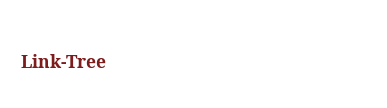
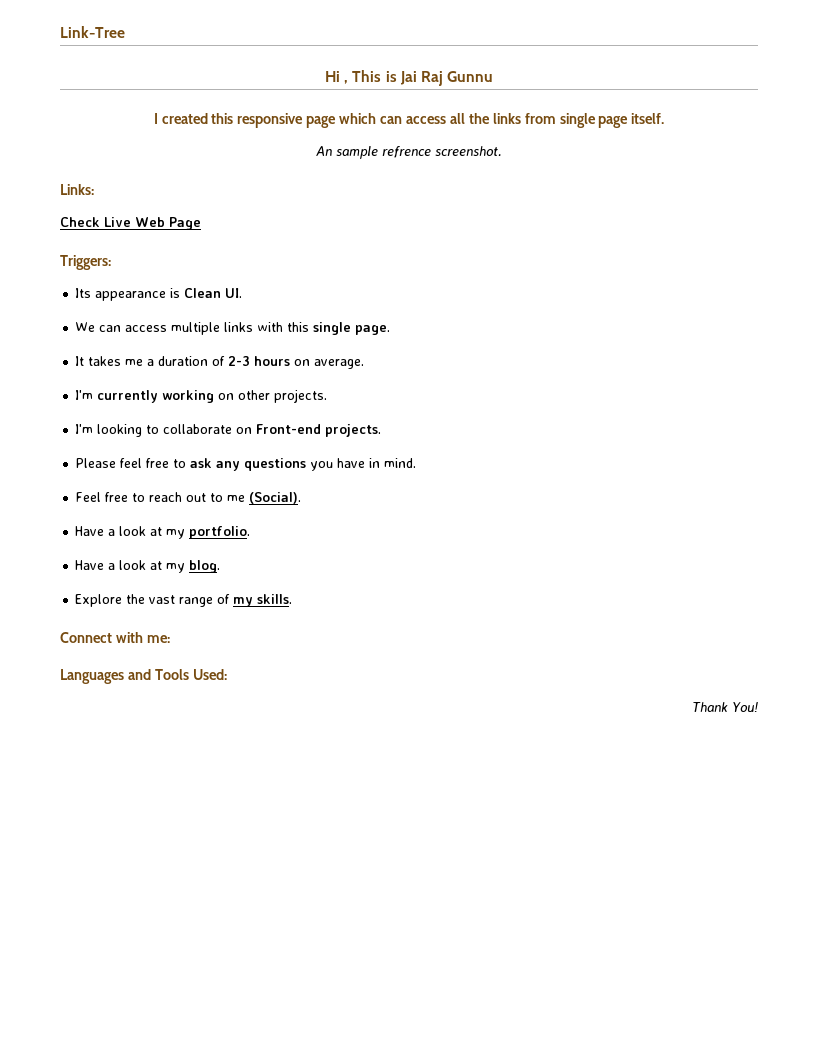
(106, 61) none -> [324,70,494,86] [153,113,665,128] [316,146,502,159] [60,184,94,195] [60,217,201,230] [60,255,111,270] [75,288,243,301] [75,322,391,335] [75,356,365,369] [75,389,328,403] [75,424,382,437] [75,458,417,471] [75,492,302,504] [75,526,251,539] [75,560,221,573] [75,594,293,607] [60,632,170,643] [60,669,227,684] [692,702,758,712] // Hi , This is Jai Raj Gunnu // I created this responsive page which can access all the links from single page itself. // An sample refrence screenshot. // Links: // Check Live Web Page // Triggers: // Its appearance is Clean UI. // We can access multiple links with this single page. // It takes me a duration of 2-3 hours on average. // I'm currently working on other projects. // I'm looking to collaborate on Front-end projects. // Please feel free to ask any questions you have in mind. // Feel free to reach out to me (Social). // Have a look at my portfolio. // Have a look at my blog. // Explore the vast range of my skills. // Connect with me: // Languages and Tools Used: // Thank You!

